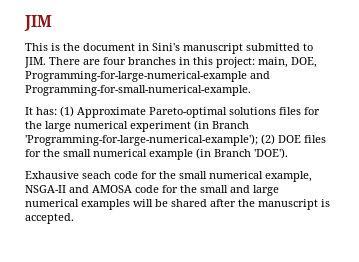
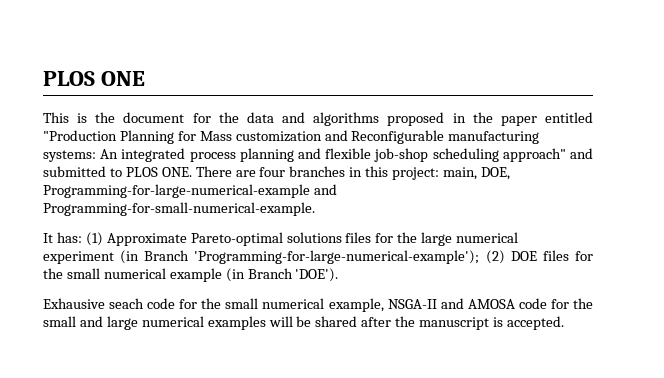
[24,15,52,31] JIM -> [43,71,146,86] PLOS ONE
[138,43,313,54] [24,57,46,68] in Sini's manuscript submitted to JIM. -> [192,112,593,126] [43,130,540,144] [43,148,593,162] [43,166,192,177] for the data and algorithms proposed in the paper entitled "Production Planning for Mass customization and Reconfigurable manufacturing systems: An integrated process planning and flexible job-shop scheduling approach" and submitted to PLOS ONE.

